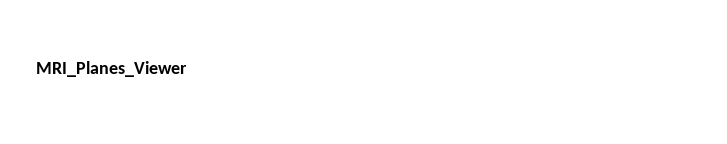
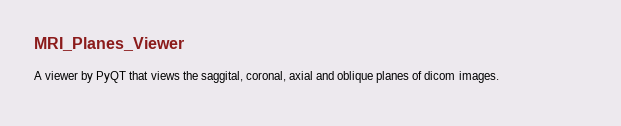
(187, 69) none -> [34,71,499,83] // A viewer by PyQT that views the saggital, coronal, axial and oblique planes of dicom images.

